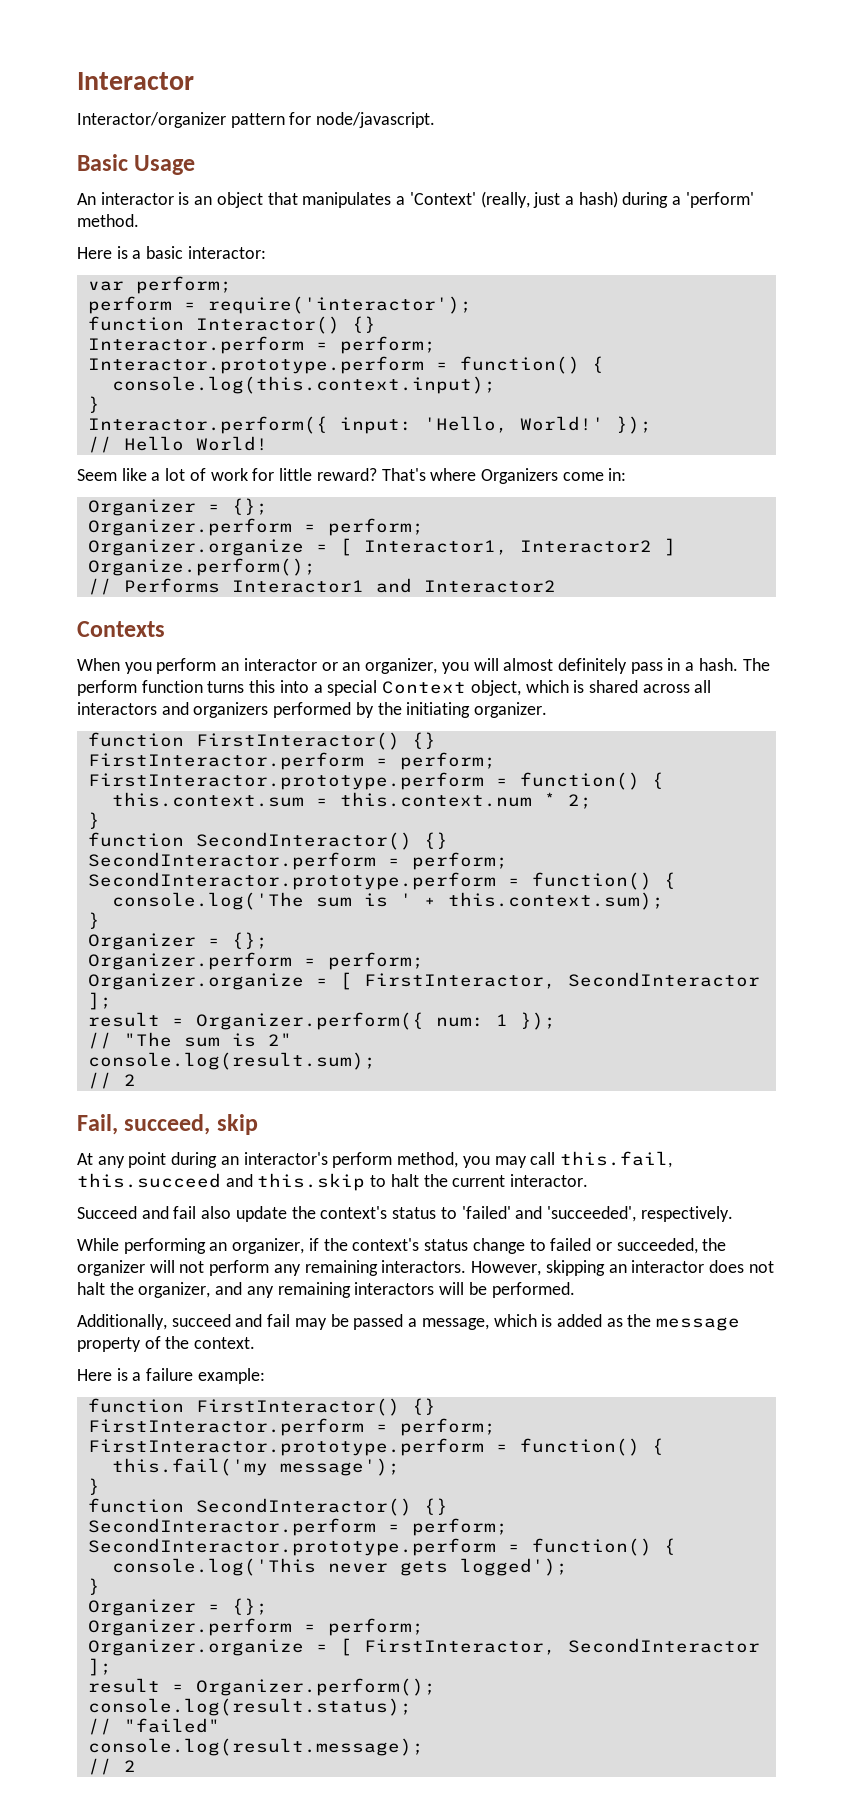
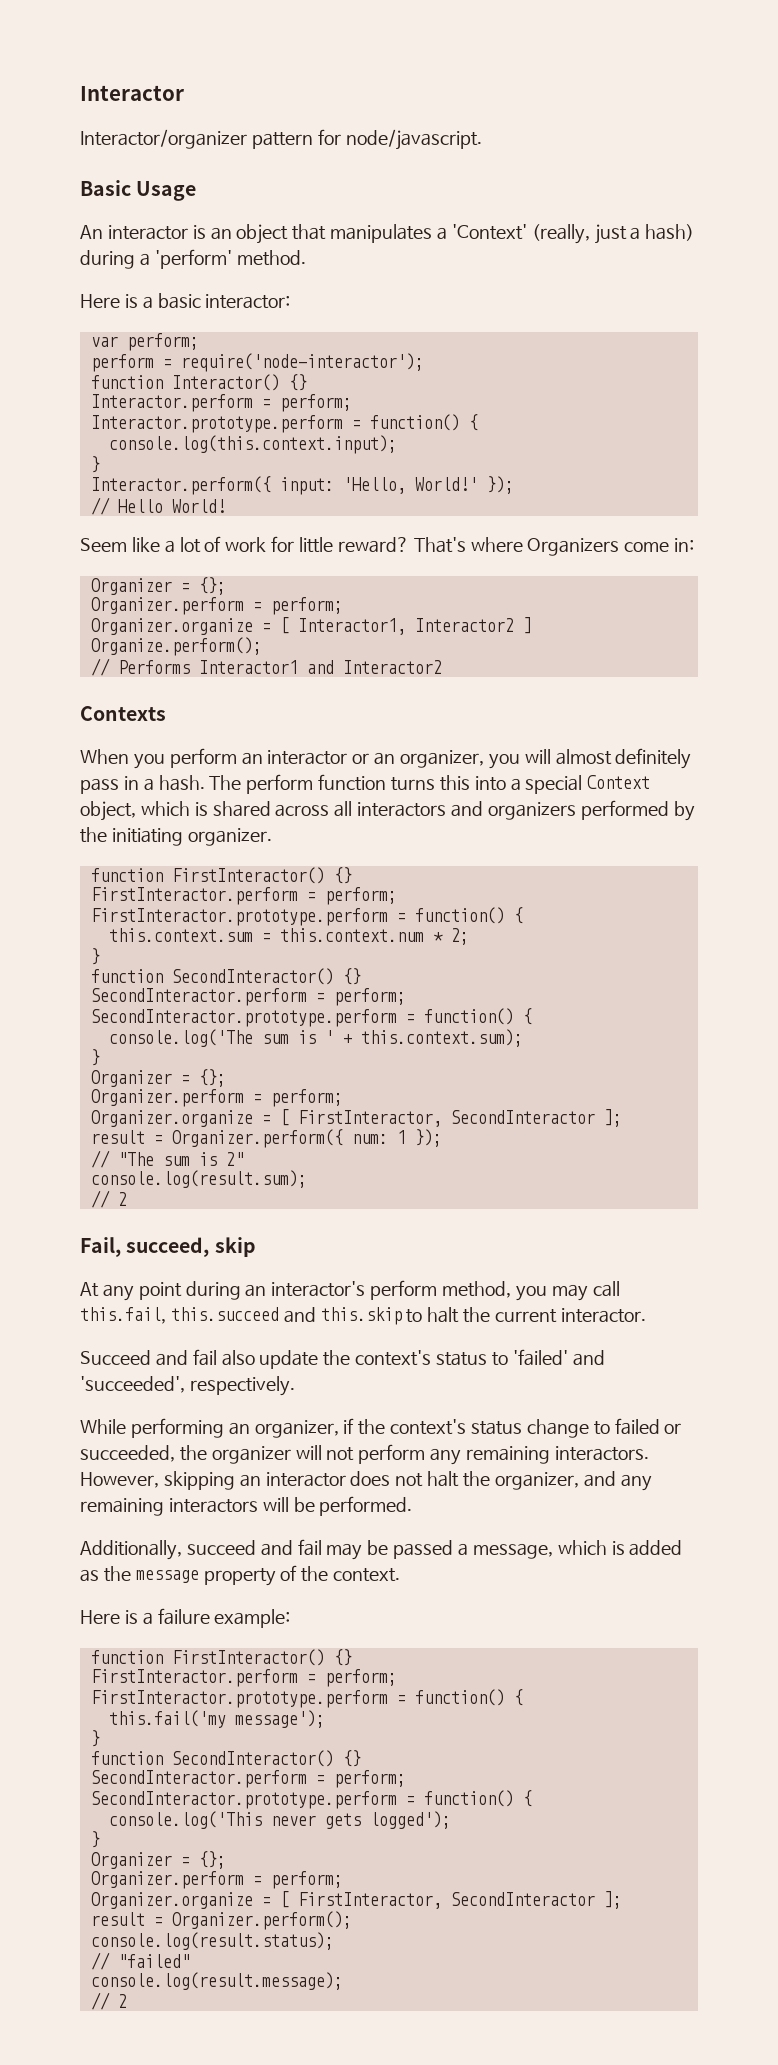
[207,296,472,314] require('interactor'); -> [180,353,424,372] require('node-interactor');

